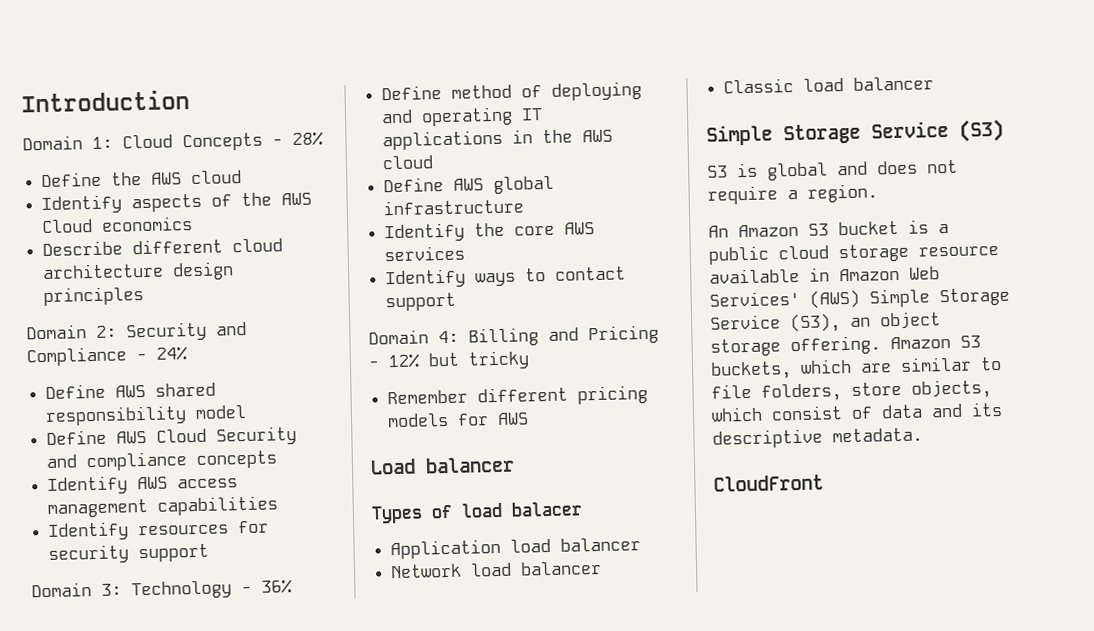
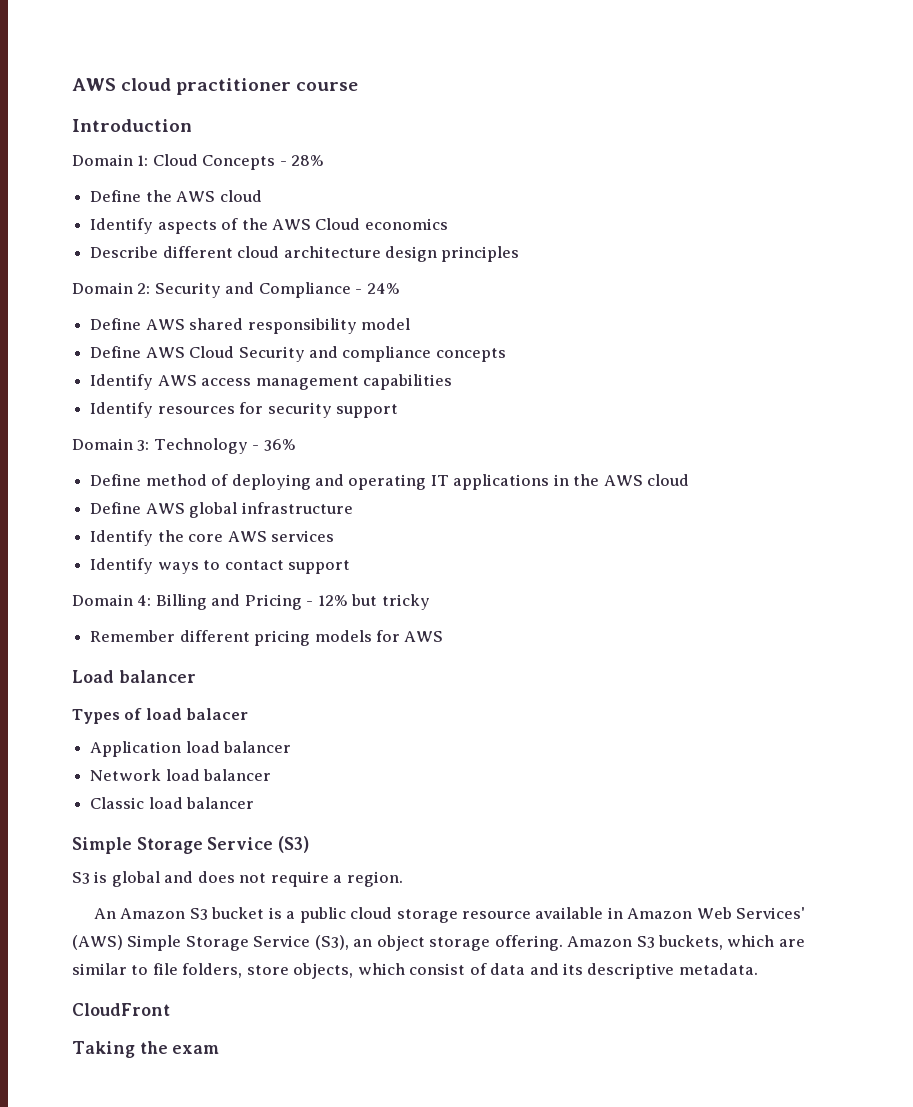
(21, 101) none -> [72,78,359,95] AWS cloud practitioner course //
(824, 483) none -> [72,1041,220,1058] // Taking the exam

